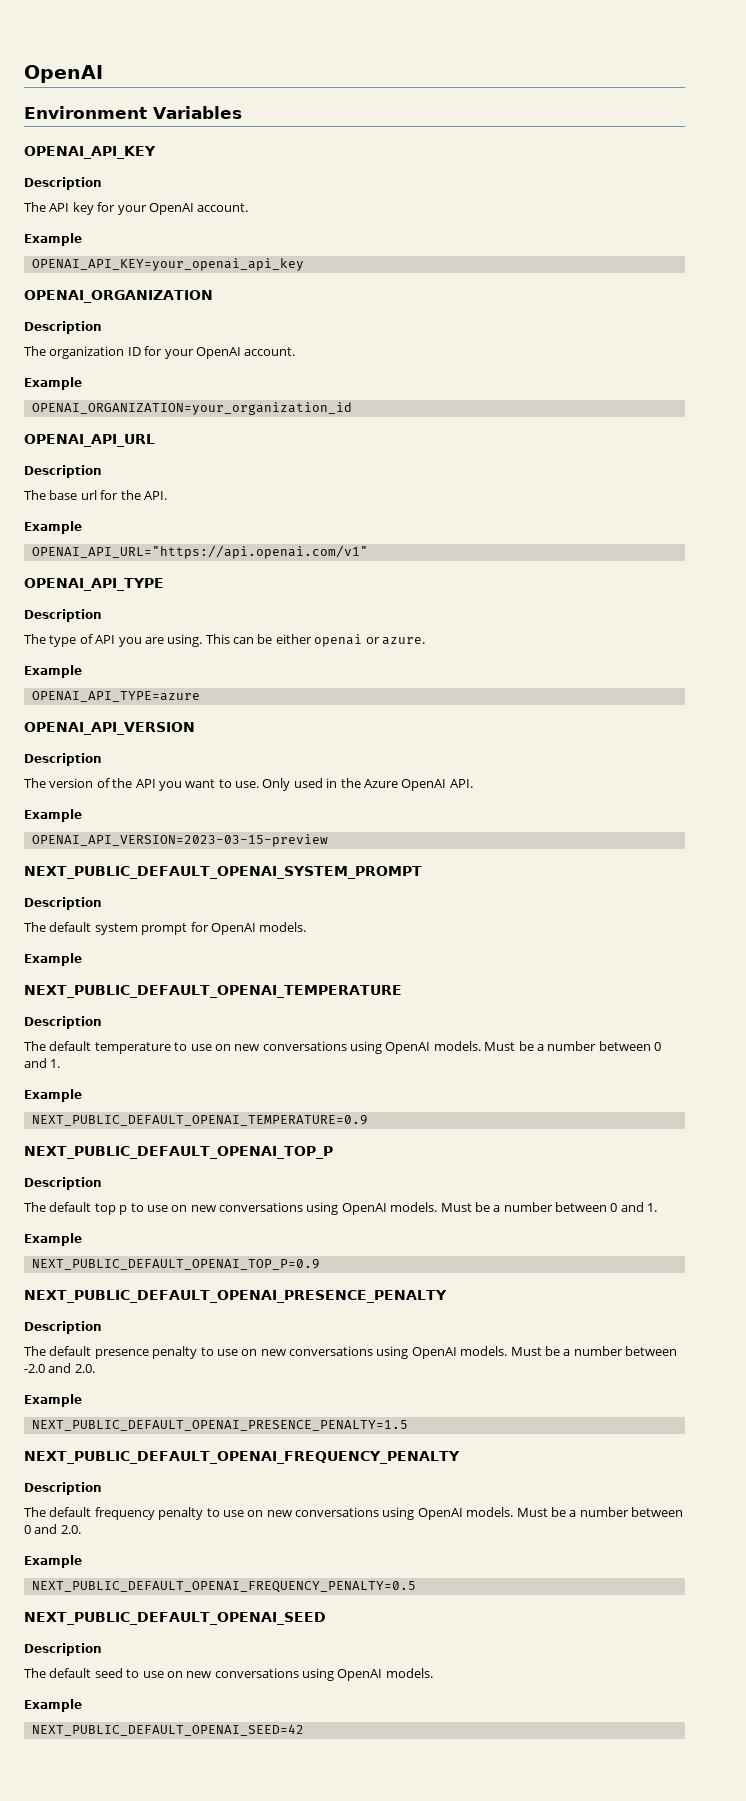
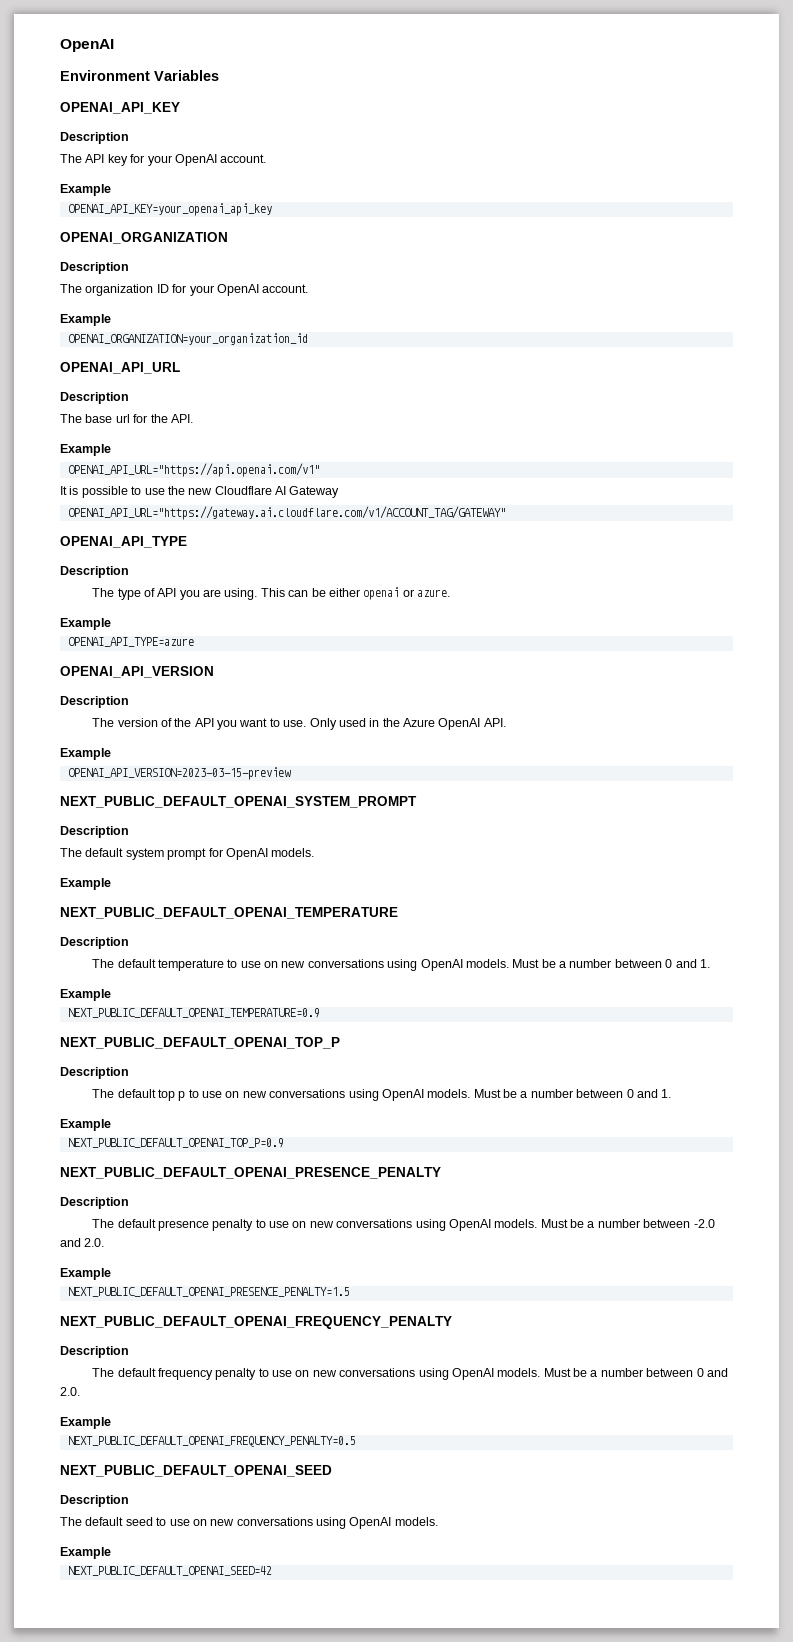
(368, 552) none -> [60,486,340,498] [67,506,506,520] // It is possible to use the new Cloudflare AI Gateway // OPENAI_API_URL="https://gateway.ai.cloudflare.com/v1/ACCOUNT_TAG/GATEWAY"

